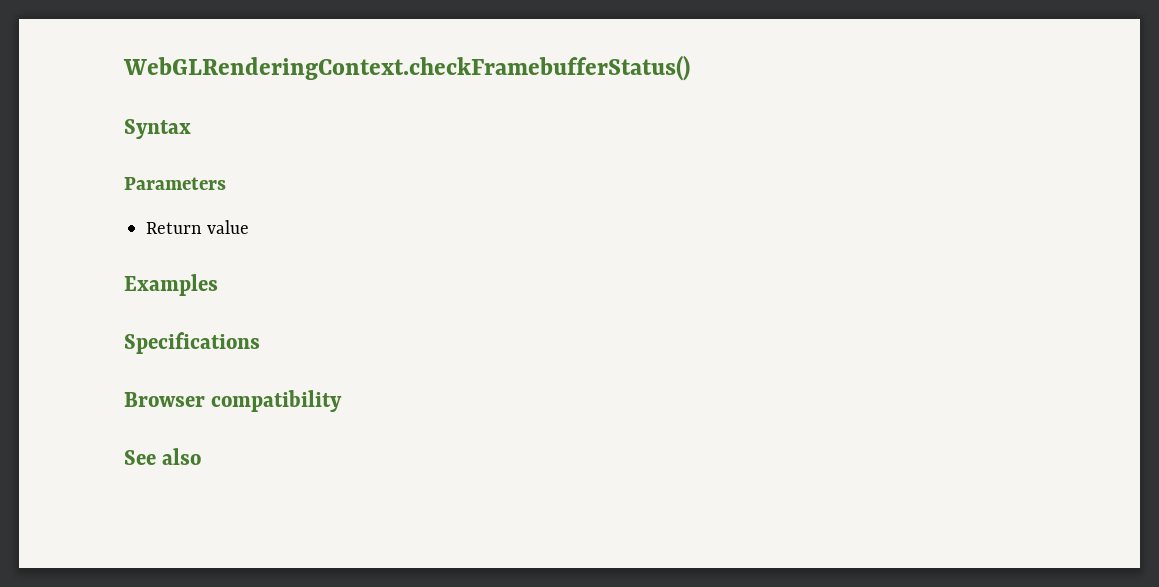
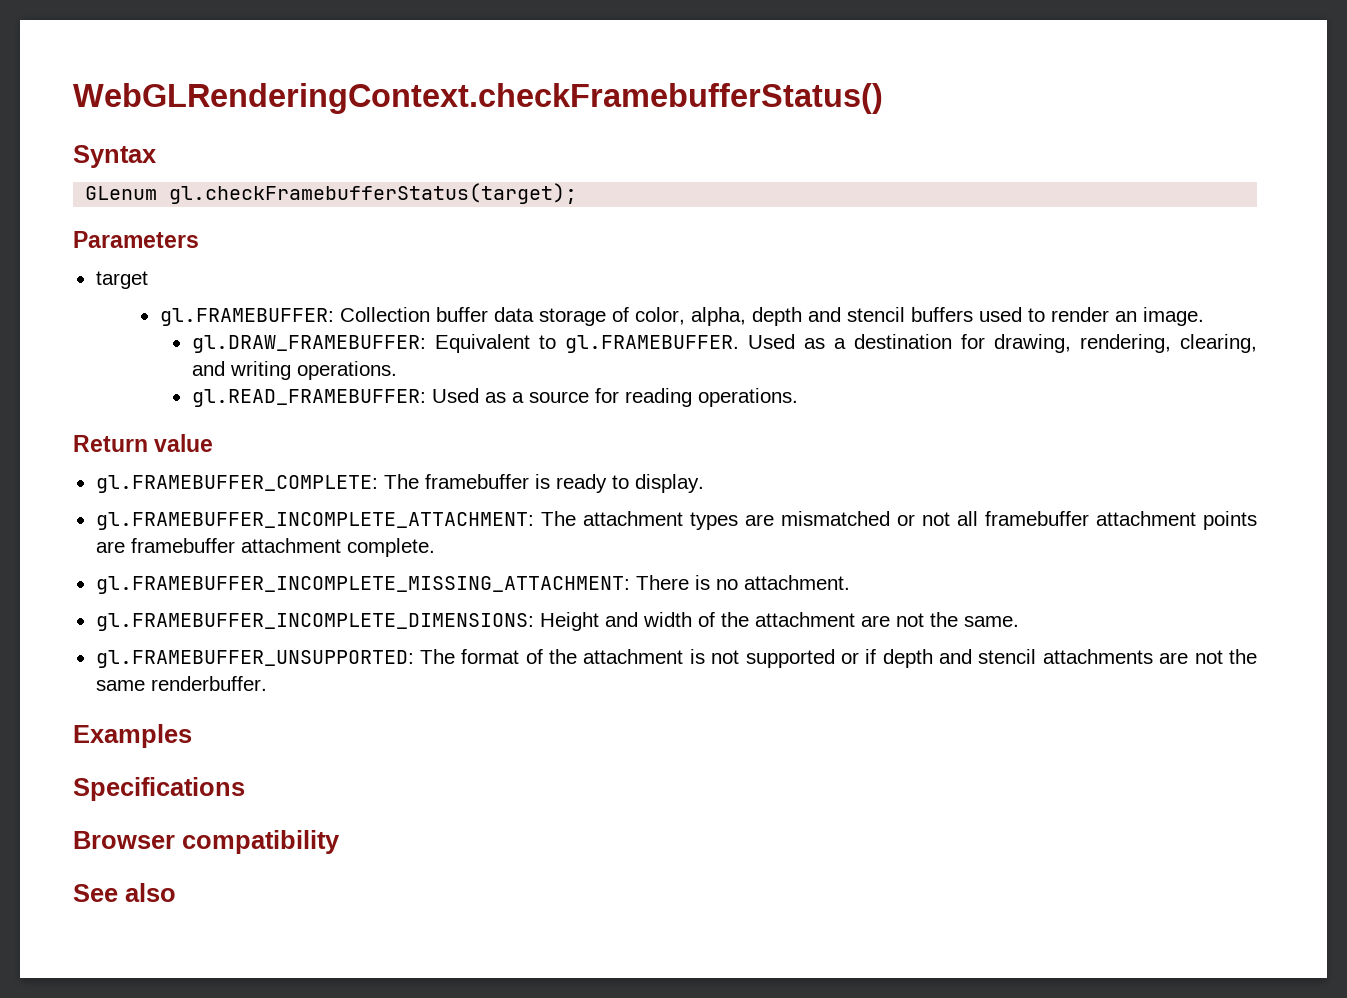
(191, 129) none -> [85,183,578,204] // GLenum gl.checkFramebufferStatus(target);
[146,220,250,234] Return value -> [95,271,148,289] [159,307,1204,326] [191,334,1258,353] [191,361,397,380] [191,388,798,407] [73,434,214,452] [95,474,704,493] [95,511,1257,530] [95,538,435,557] [95,575,850,594] [95,612,1019,631] [95,649,1258,668] [95,676,267,691] target // gl.FRAMEBUFFER: Collection buffer data storage of color, alpha, depth and stencil buffers used to render an image. // gl.DRAW_FRAMEBUFFER: Equivalent to gl.FRAMEBUFFER. Used as a destination for drawing, rendering, clearing, and writing operations. // gl.READ_FRAMEBUFFER: Used as a source for reading operations. // Return value // gl.FRAMEBUFFER_COMPLETE: The framebuffer is ready to display. // gl.FRAMEBUFFER_INCOMPLETE_ATTACHMENT: The attachment types are mismatched or not all framebuffer attachment points are framebuffer attachment complete. // gl.FRAMEBUFFER_INCOMPLETE_MISSING_ATTACHMENT: There is no attachment. // gl.FRAMEBUFFER_INCOMPLETE_DIMENSIONS: Height and width of the attachment are not the same. // gl.FRAMEBUFFER_UNSUPPORTED: The format of the attachment is not supported or if depth and stencil attachments are not the same renderbuffer.

